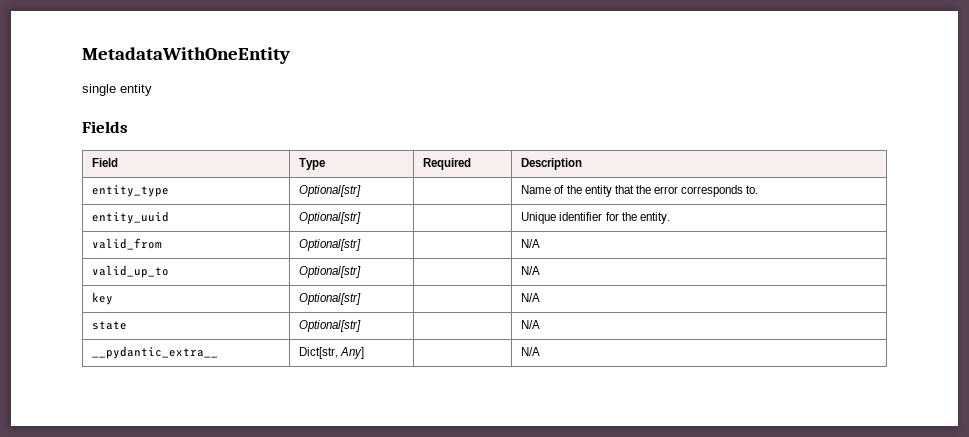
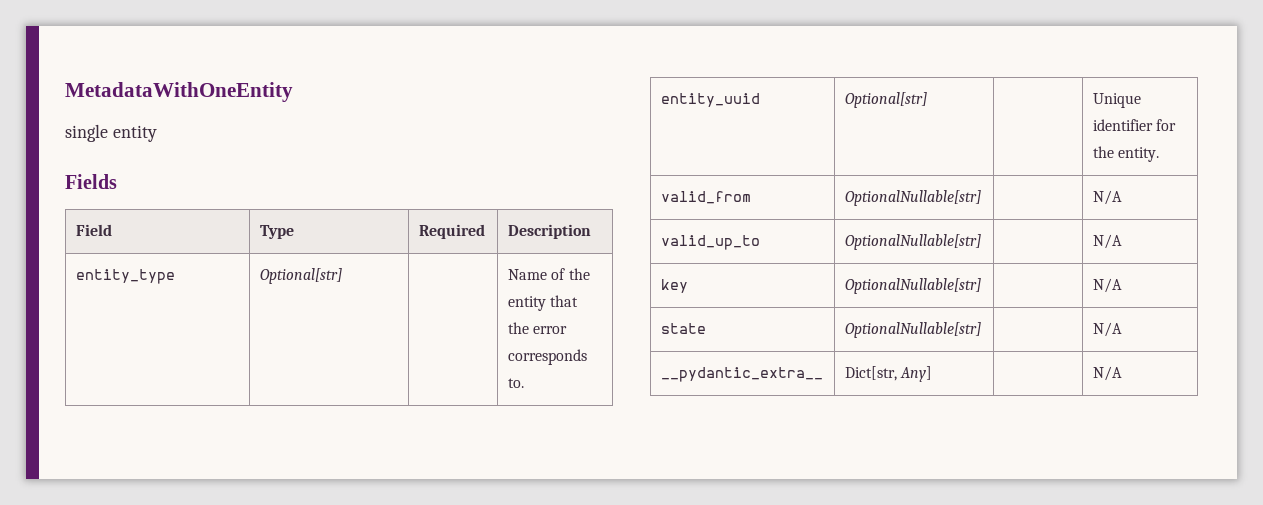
[299,239,362,251] Optional[str] -> [844,190,981,206] OptionalNullable[str]
[299,266,362,278] Optional[str] -> [844,234,981,250] OptionalNullable[str]
[299,293,362,305] Optional[str] -> [844,278,981,294] OptionalNullable[str]
[299,320,362,332] Optional[str] -> [844,322,981,338] OptionalNullable[str]

